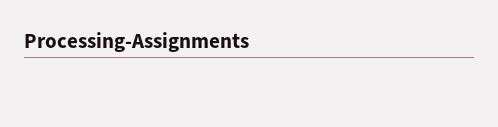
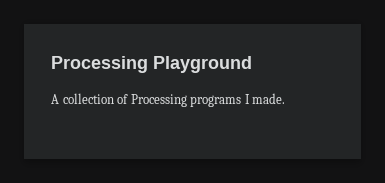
[24,32,249,52] Processing-Assignments -> [51,56,252,73] [51,93,286,107] Processing Playground // A collection of Processing programs I made.

